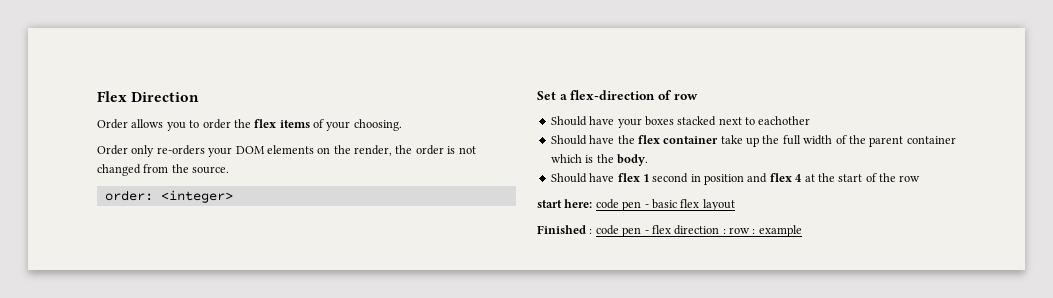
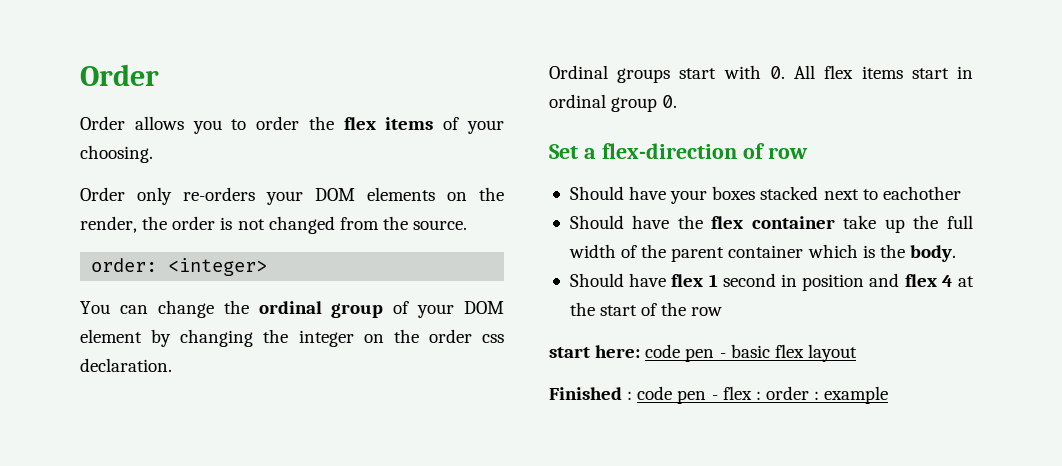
[97,91,200,102] Flex Direction -> [80,64,159,86] Order
(233, 196) none -> [80,300,504,318] [80,329,504,347] [80,358,172,372] [549,65,973,83] [549,94,678,112] // You can change the ordinal group of your DOM element by changing the integer on the order css declaration. // Ordinal groups start with 0. All flex items start in ordinal group 0.
[674,225,750,235] direction : row -> [755,386,809,400] : order

